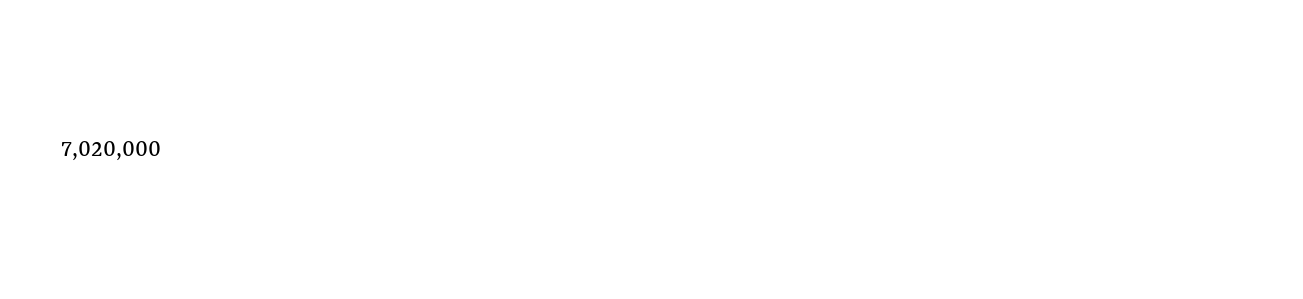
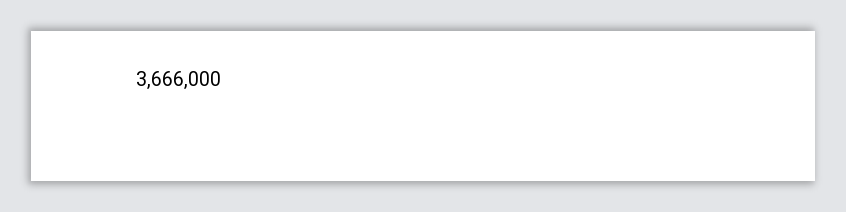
[61,141,161,161] 7,020,000 -> [136,71,221,90] 3,666,000

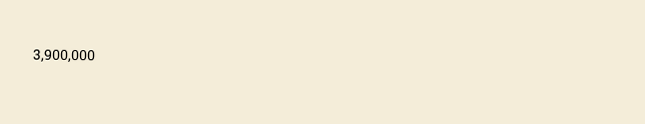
[136,71,221,90] 3,666,000 -> [32,48,96,64] 3,900,000

